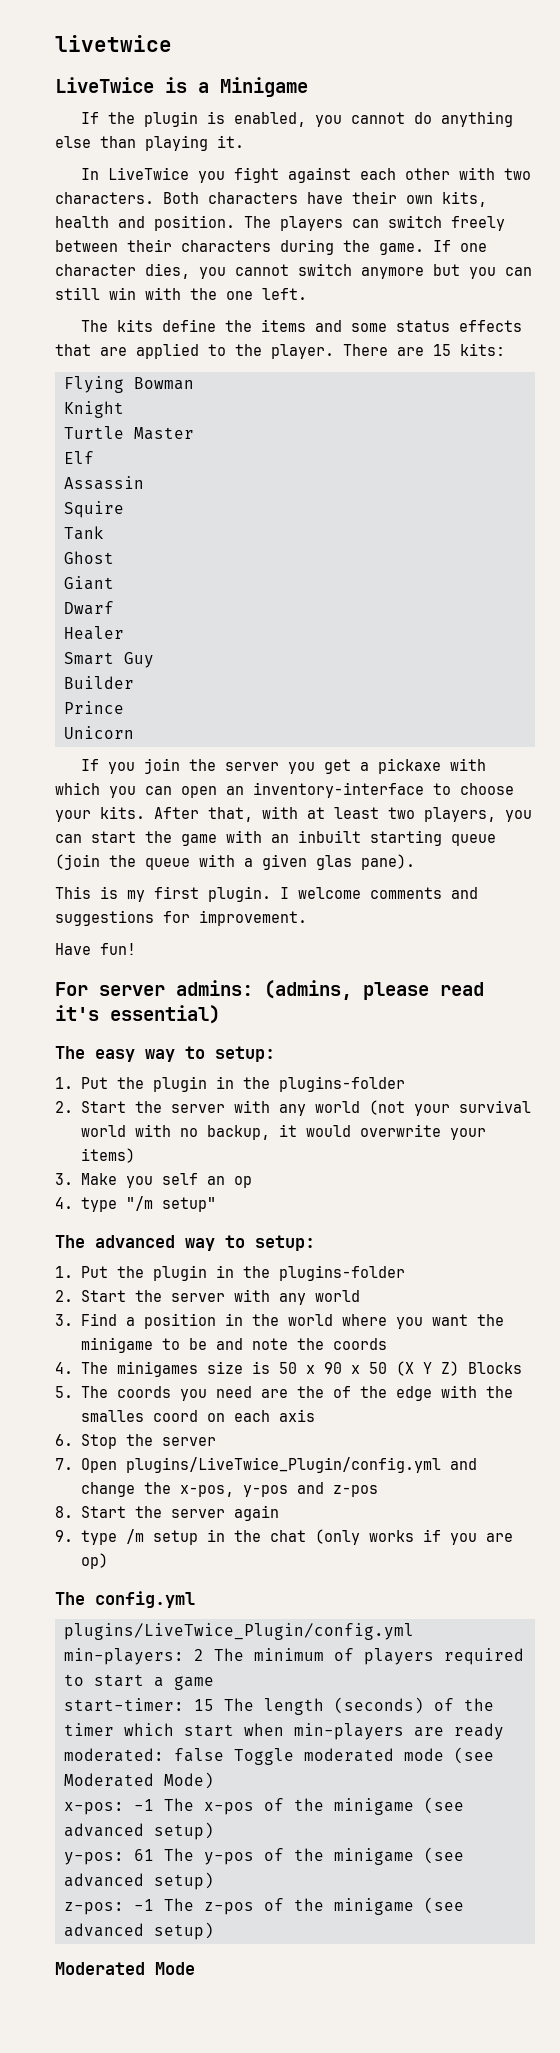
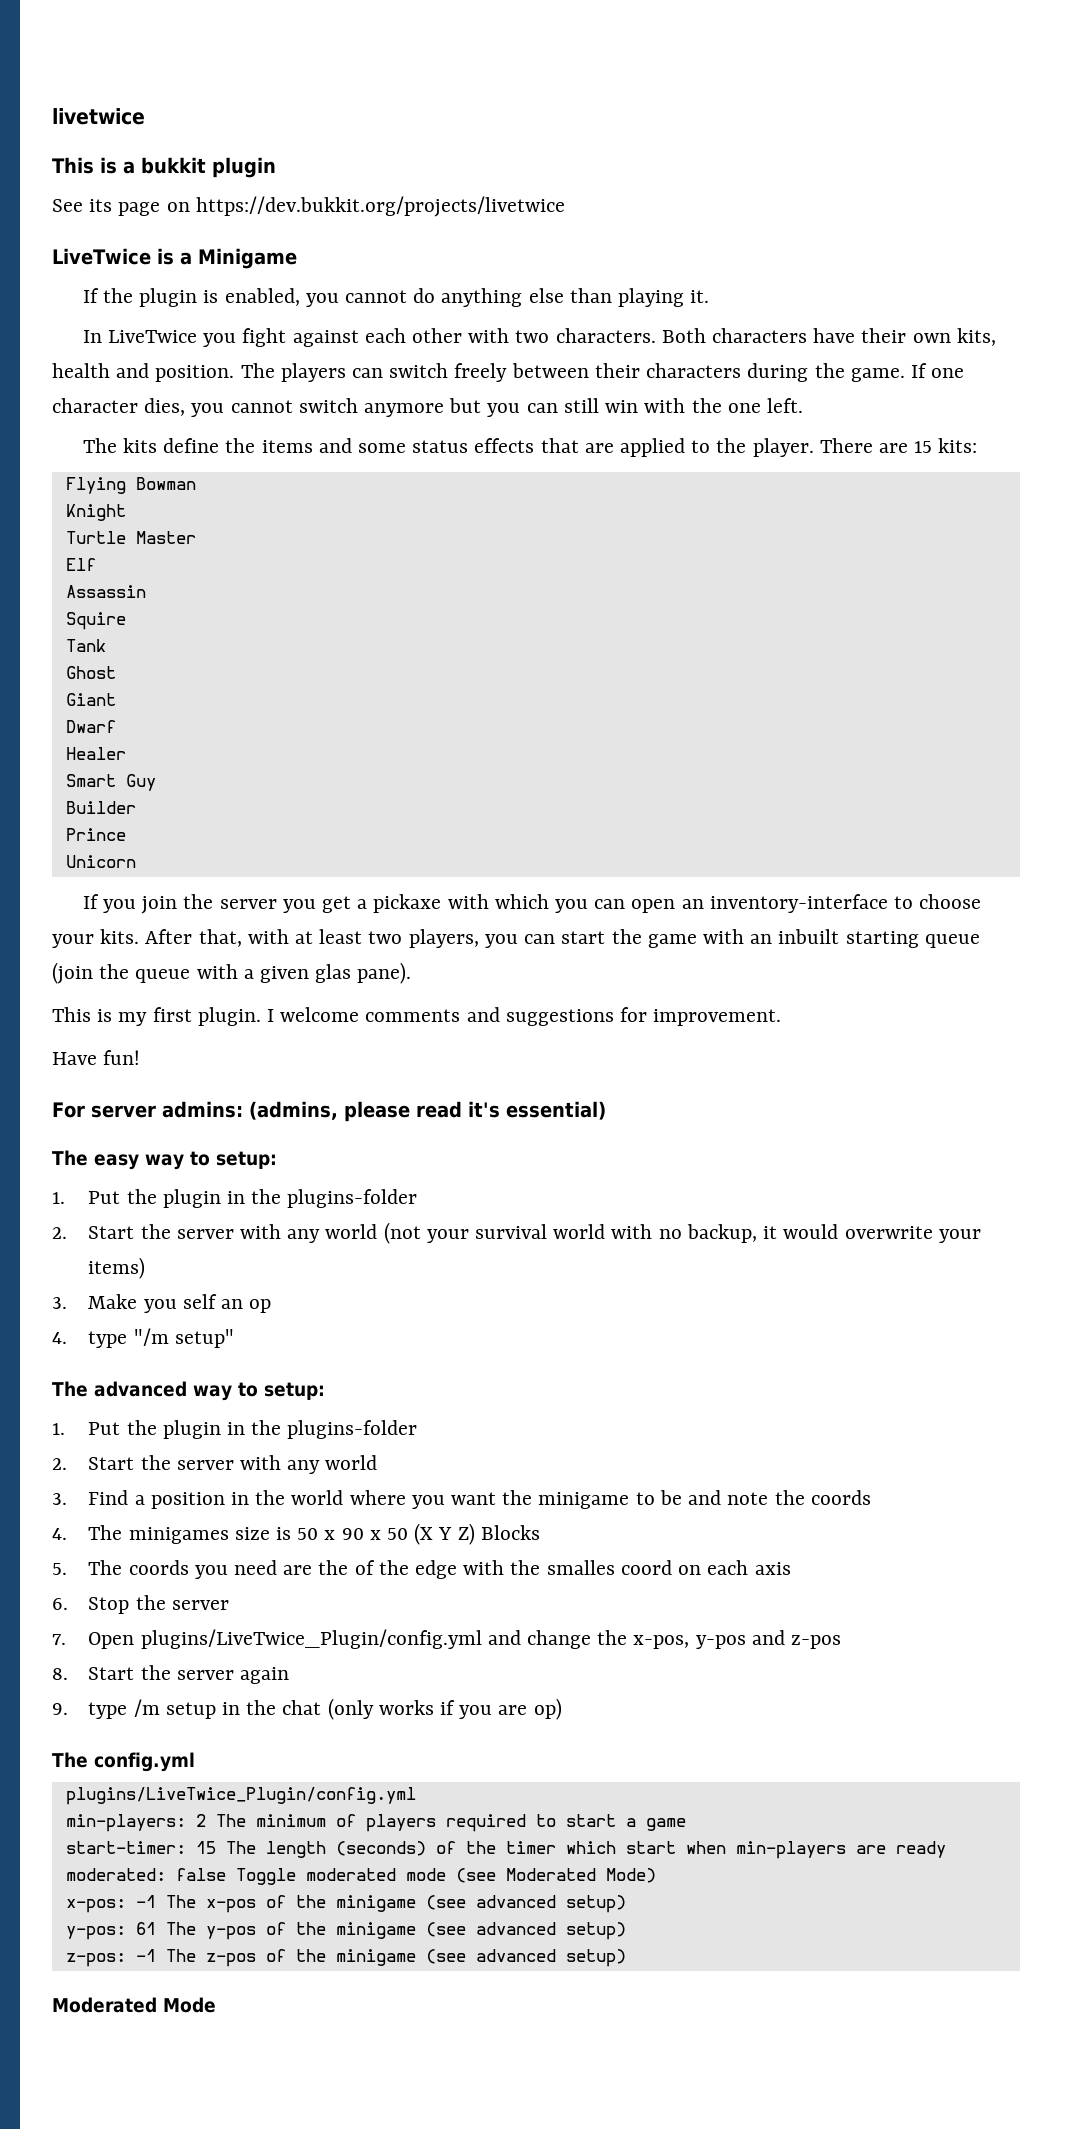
(172, 43) none -> [52,157,276,178] [52,196,565,217] // This is a bukkit plugin // See its page on https://dev.bukkit.org/projects/livetwice

